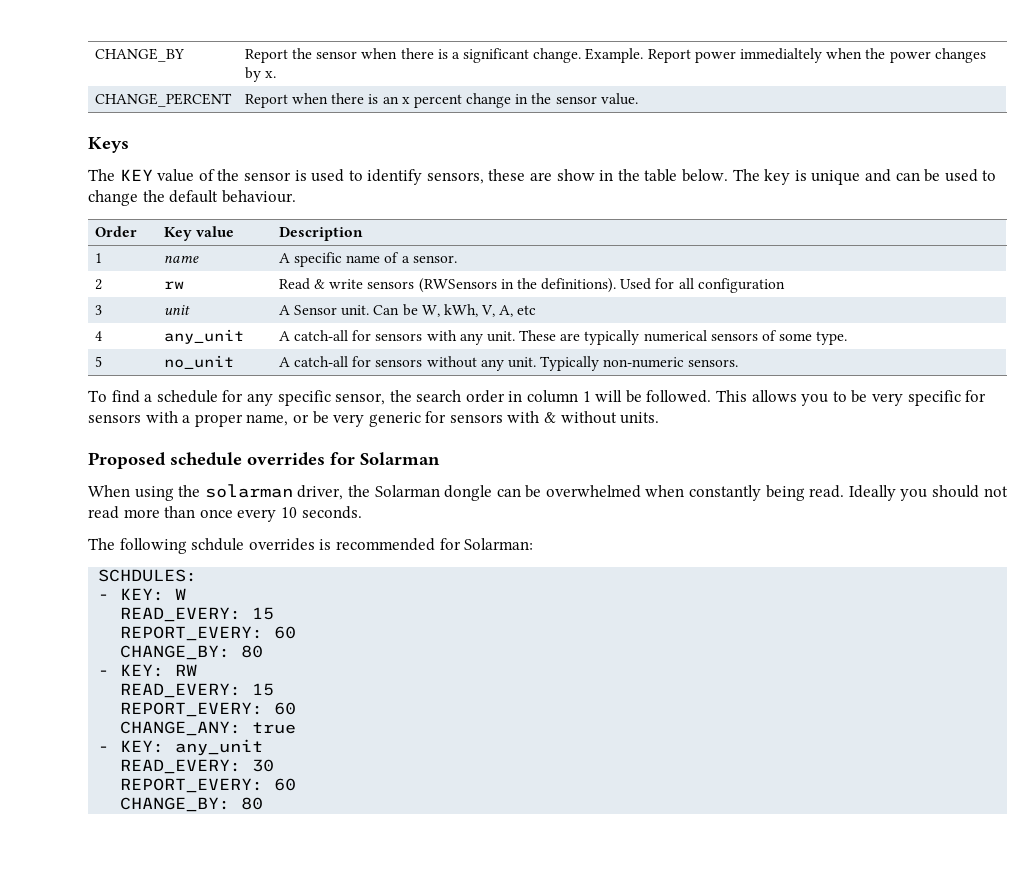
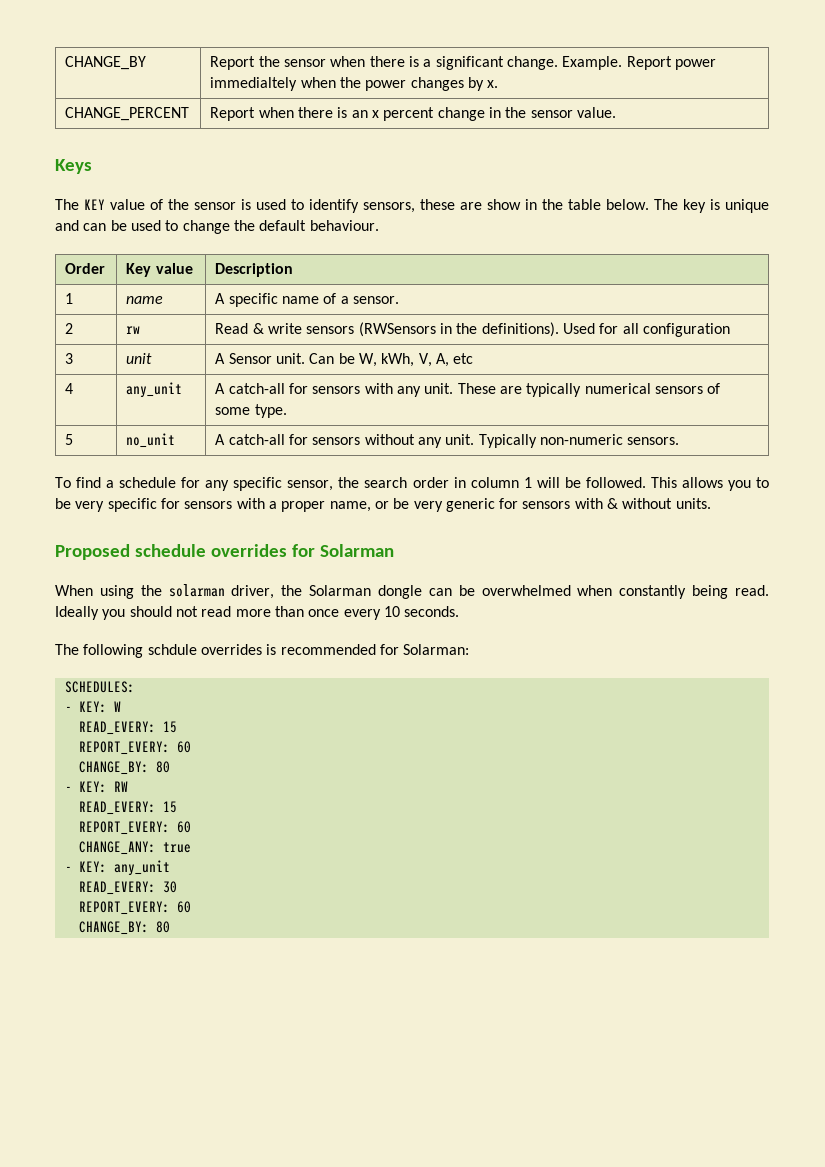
[98,569,198,582] SCHDULES: -> [64,681,135,693] SCHEDULES:

